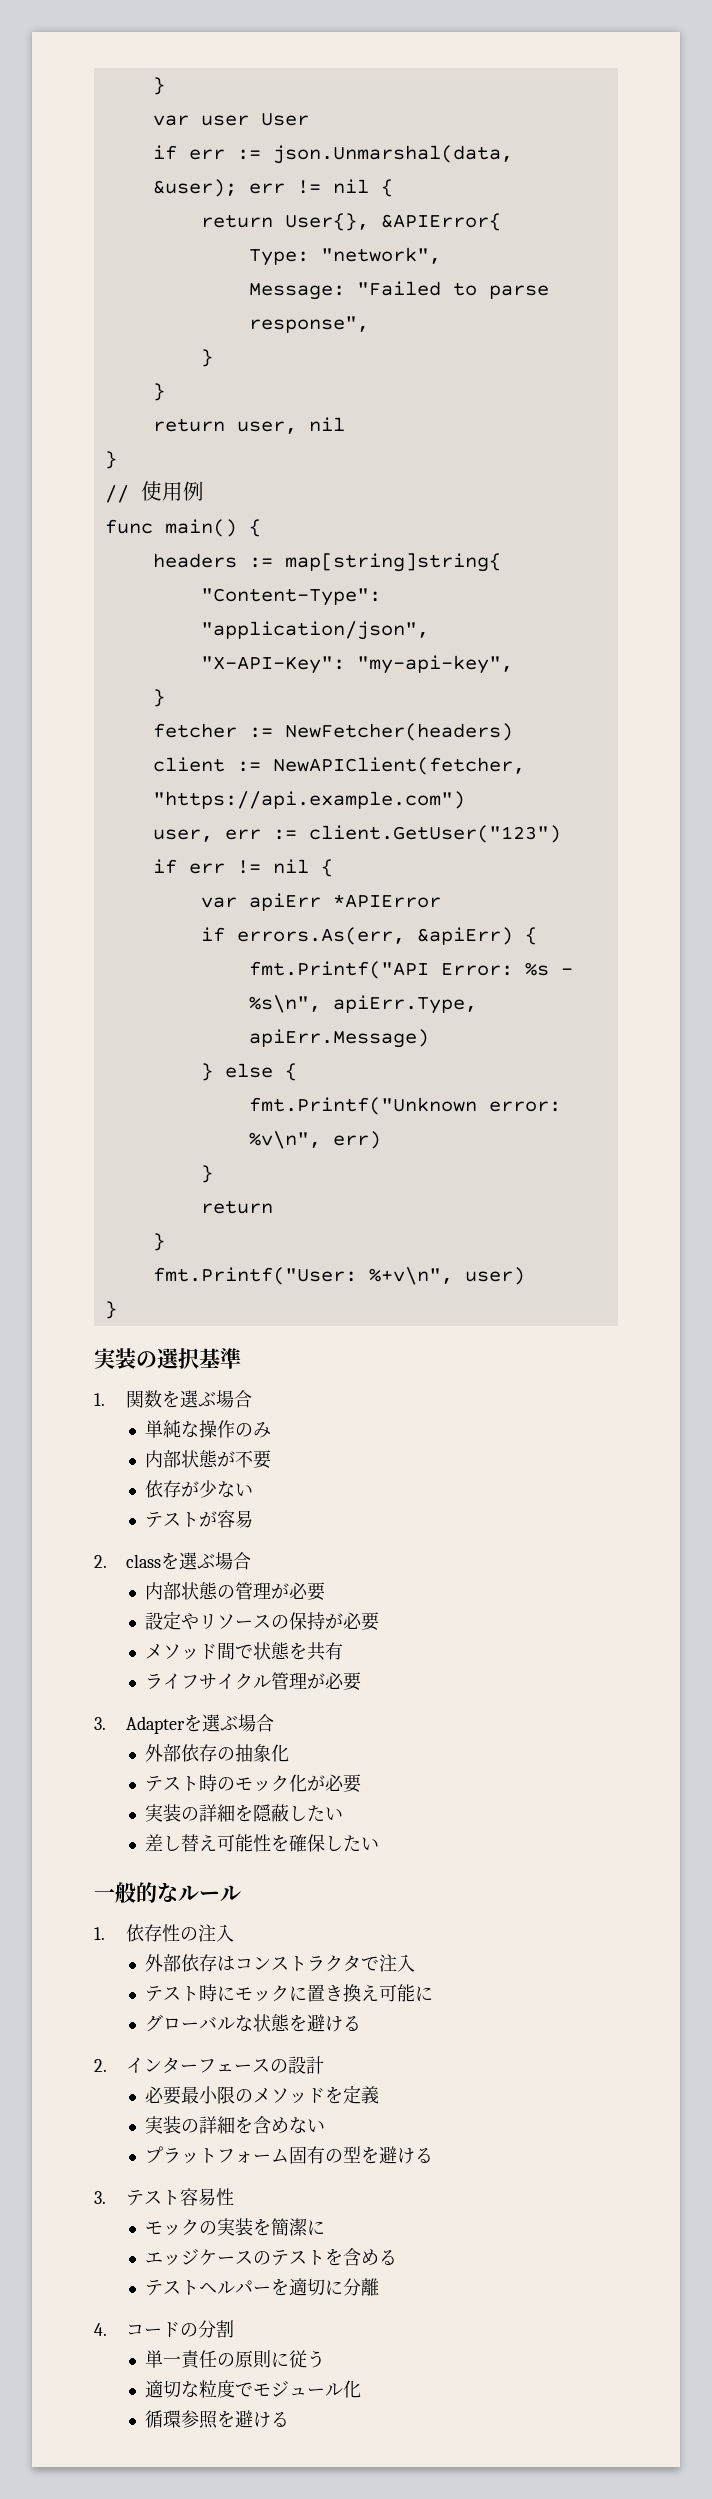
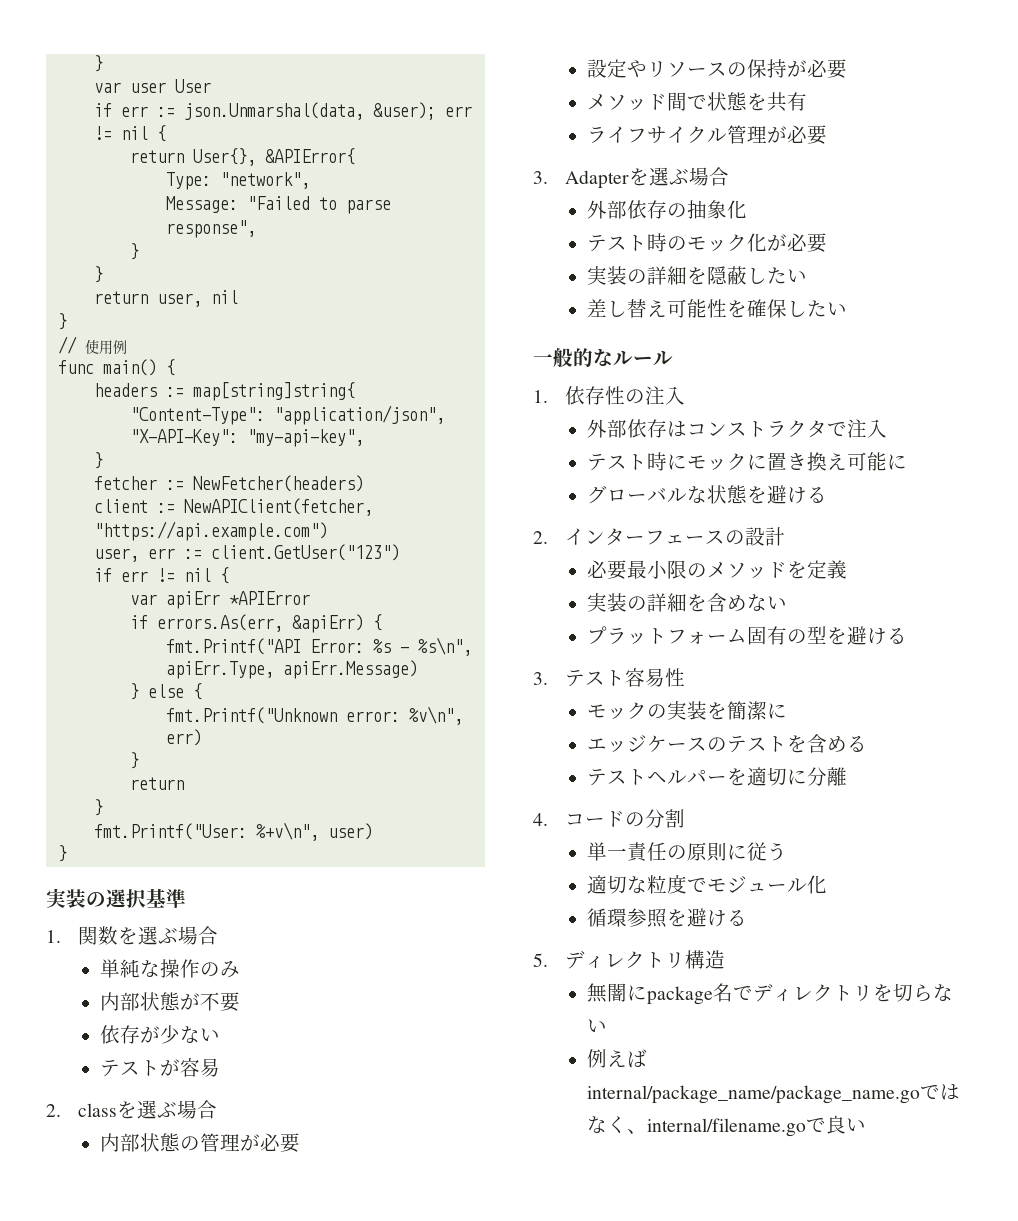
(290, 2419) none -> [533,950,726,969] [586,983,953,1005] [586,1019,607,1033] [586,1049,647,1068] [586,1084,960,1104] [586,1115,866,1137] // 5.ディレクトリ構造 // 無闇にpackage名でディレクトリを切らない // 例えばinternal/package_name/package_name.goではなく、internal/filename.goで良い

